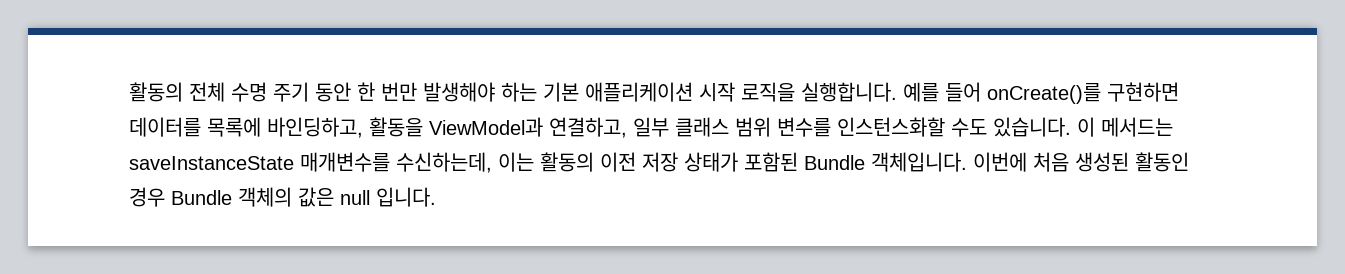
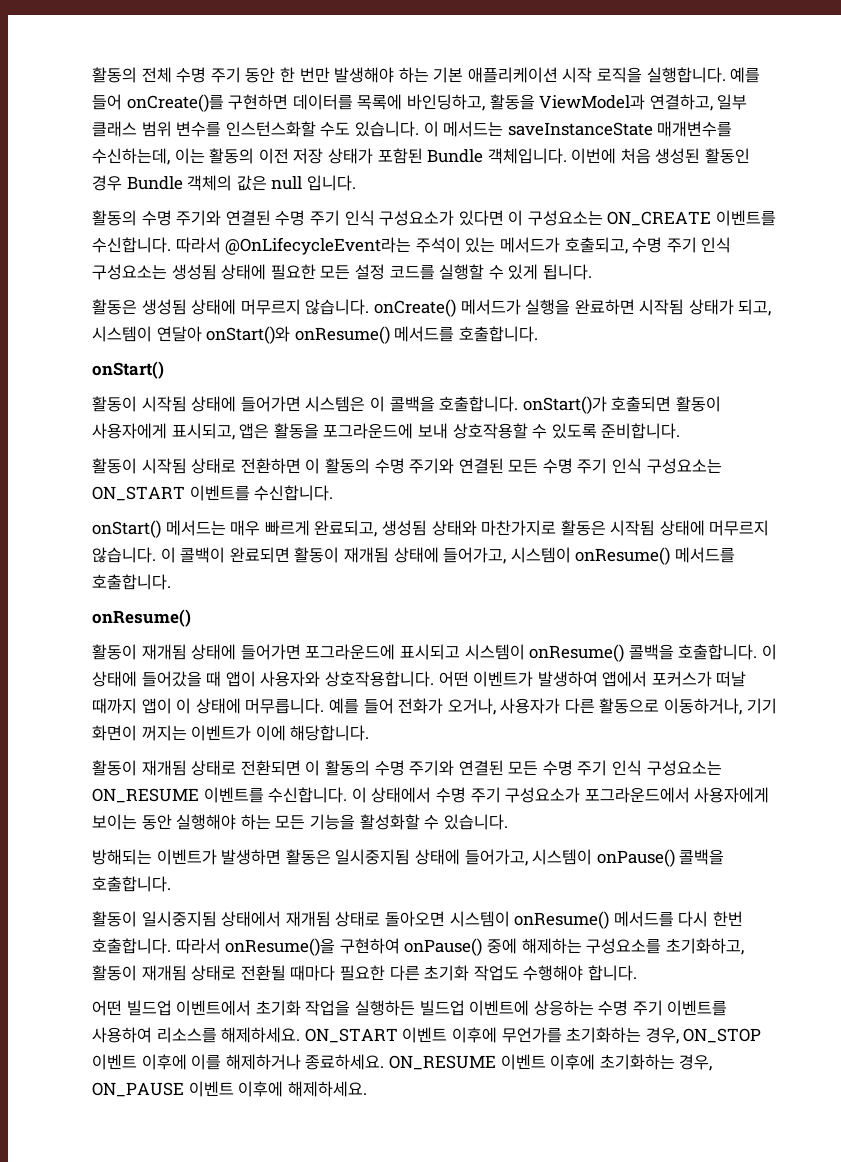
(436, 197) none -> [92,210,777,226] [92,237,732,255] [92,264,592,280] [92,299,772,317] [92,326,538,344] [92,361,164,379] [92,396,721,414] [92,423,681,440] [92,458,722,474] [92,485,334,501] [92,520,770,538] [92,547,735,565] [92,574,171,590] [92,609,191,627] [92,644,777,662] [92,671,747,687] [92,698,777,715] [92,725,370,741] [92,760,722,776] [92,787,770,803] [92,814,508,830] [92,849,725,867] [92,876,171,892] [92,911,743,929] [92,938,744,956] [92,965,637,981] [92,1000,728,1016] [92,1027,762,1044] [92,1054,713,1071] [92,1081,367,1097] // 활동의 수명 주기와 연결된 수명 주기 인식 구성요소가 있다면 이 구성요소는 ON_CREATE 이벤트를 수신합니다. 따라서 @OnLifecycleEvent라는 주석이 있는 메서드가 호출되고, 수명 주기 인식 구성요소는 생성됨 상태에 필요한 모든 설정 코드를 실행할 수 있게 됩니다. // 활동은 생성됨 상태에 머무르지 않습니다. onCreate() 메서드가 실행을 완료하면 시작됨 상태가 되고, 시스템이 연달아 onStart()와 onResume() 메서드를 호출합니다. // onStart() // 활동이 시작됨 상태에 들어가면 시스템은 이 콜백을 호출합니다. onStart()가 호출되면 활동이 사용자에게 표시되고, 앱은 활동을 포그라운드에 보내 상호작용할 수 있도록 준비합니다. // 활동이 시작됨 상태로 전환하면 이 활동의 수명 주기와 연결된 모든 수명 주기 인식 구성요소는 ON_START 이벤트를 수신합니다. // onStart() 메서드는 매우 빠르게 완료되고, 생성됨 상태와 마찬가지로 활동은 시작됨 상태에 머무르지 않습니다. 이 콜백이 완료되면 활동이 재개됨 상태에 들어가고, 시스템이 onResume() 메서드를 호출합니다. // onResume() // 활동이 재개됨 상태에 들어가면 포그라운드에 표시되고 시스템이 onResume() 콜백을 호출합니다. 이 상태에 들어갔을 때 앱이 사용자와 상호작용합니다. 어떤 이벤트가 발생하여 앱에서 포커스가 떠날 때까지 앱이 이 상태에 머무릅니다. 예를 들어 전화가 오거나, 사용자가 다른 활동으로 이동하거나, 기기 화면이 꺼지는 이벤트가 이에 해당합니다. // 활동이 재개됨 상태로 전환되면 이 활동의 수명 주기와 연결된 모든 수명 주기 인식 구성요소는 ON_RESUME 이벤트를 수신합니다. 이 상태에서 수명 주기 구성요소가 포그라운드에서 사용자에게 보이는 동안 실행해야 하는 모든 기능을 활성화할 수 있습니다. // 방해되는 이벤트가 발생하면 활동은 일시중지됨 상태에 들어가고, 시스템이 onPause() 콜백을 호출합니다. // 활동이 일시중지됨 상태에서 재개됨 상태로 돌아오면 시스템이 onResume() 메서드를 다시 한번 호출합니다. 따라서 onResume()을 구현하여 onPause() 중에 해제하는 구성요소를 초기화하고, 활동이 재개됨 상태로 전환될 때마다 필요한 다른 초기화 작업도 수행해야 합니다. // 어떤 빌드업 이벤트에서 초기화 작업을 실행하든 빌드업 이벤트에 상응하는 수명 주기 이벤트를 사용하여 리소스를 해제하세요. ON_START 이벤트 이후에 무언가를 초기화하는 경우, ON_STOP 이벤트 이후에 이를 해제하거나 종료하세요. ON_RESUME 이벤트 이후에 초기화하는 경우, ON_PAUSE 이벤트 이후에 해제하세요.

